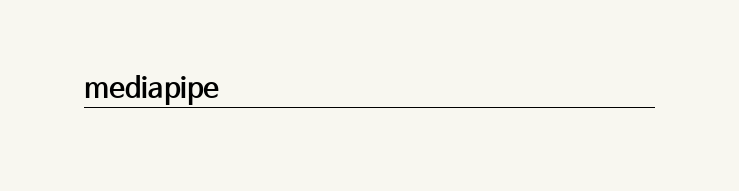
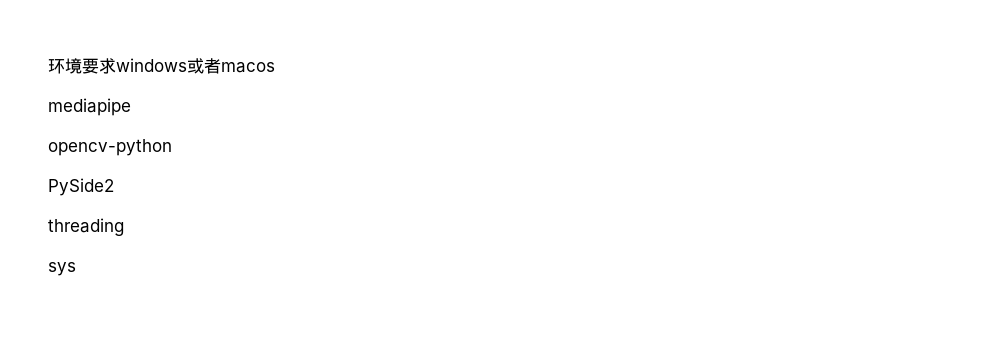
[84,75,219,105] mediapipe -> [48,58,275,74] [48,98,131,116] [48,139,172,156] [48,178,114,196] [48,218,124,236] [48,262,76,276] 环境要求windows或者macos // mediapipe // opencv-python // PySide2 // threading // sys

